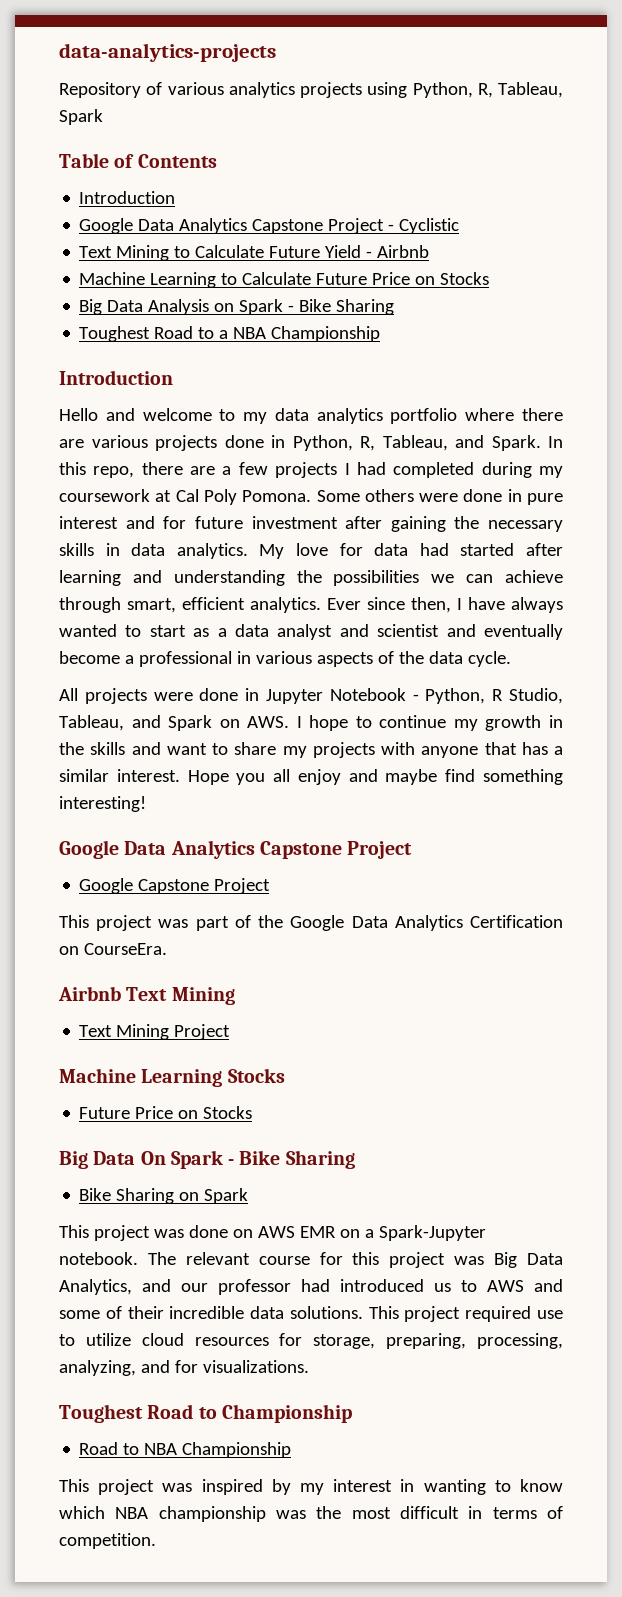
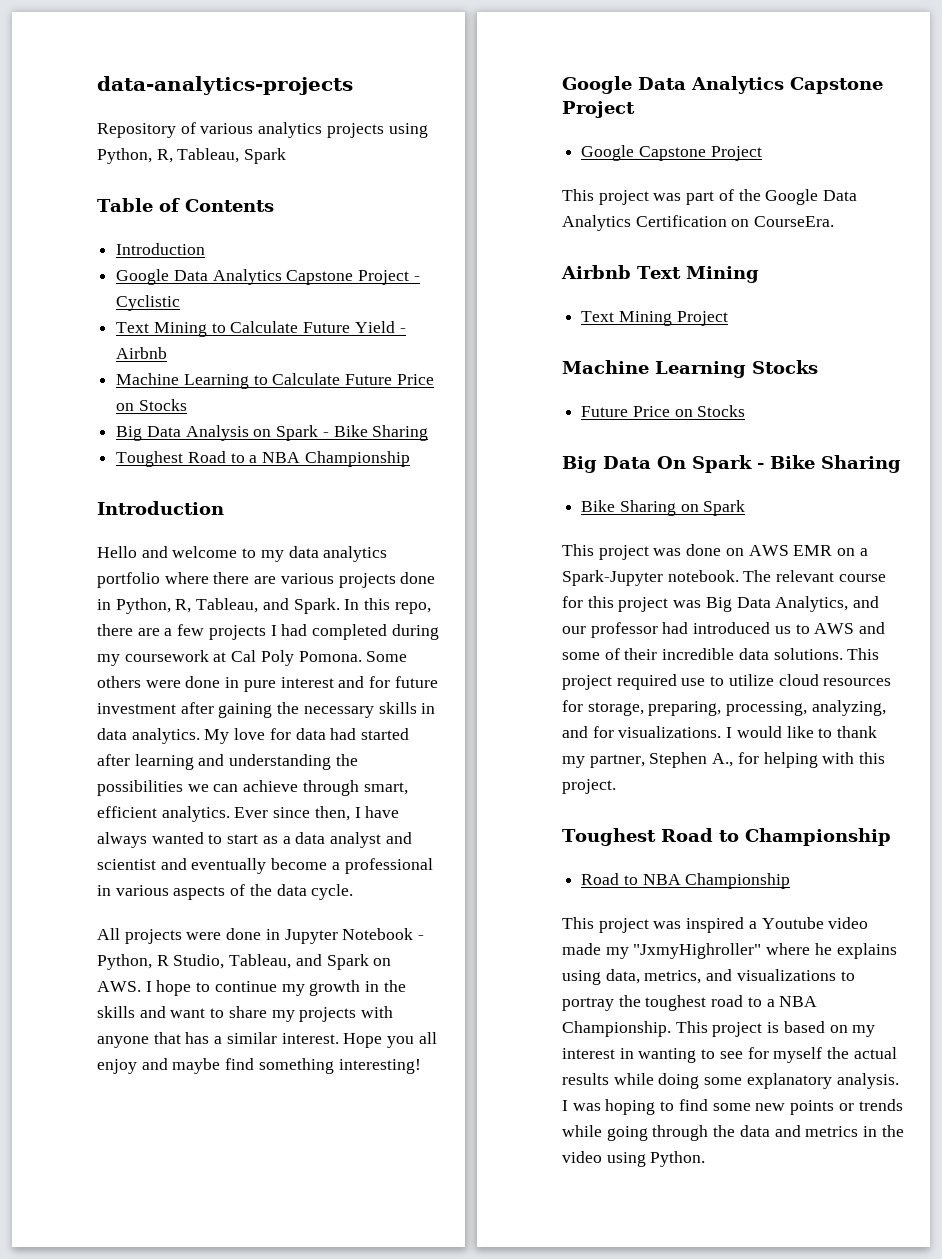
(309, 1366) none -> [726,726,878,738] [562,752,886,768] [562,779,616,794] I would like to thank my partner, Stephen A., for helping with this project.
[271,1479,291,1495] by -> [748,917,869,929] [562,943,897,959] [562,969,855,985] [562,995,818,1011] [562,1021,848,1037] a Youtube video made my "JxmyHighroller" where he explains using data, metrics, and visualizations to portray the toughest road to a NBA Championship. This project is based on
[520,1479,563,1492] [59,1506,563,1522] [59,1533,156,1549] know which NBA championship was the most difficult in terms of competition. -> [719,1047,897,1063] [562,1073,899,1089] [562,1099,903,1115] [562,1125,904,1141] [562,1151,706,1167] see for myself the actual results while doing some explanatory analysis. I was hoping to find some new points or trends while going through the data and metrics in the video using Python.

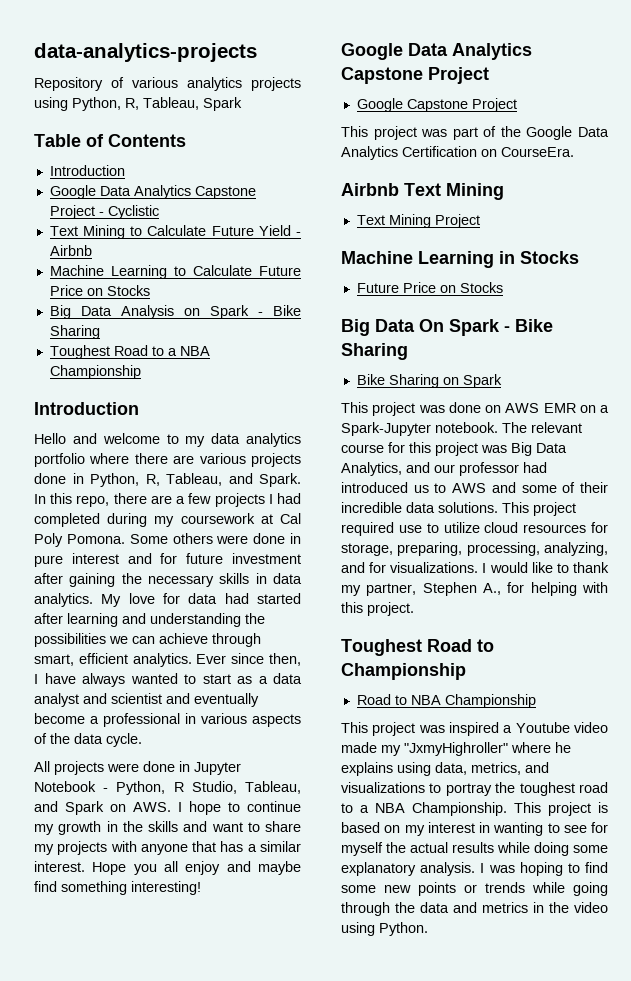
(746, 369) none -> [499,251,515,264] in

